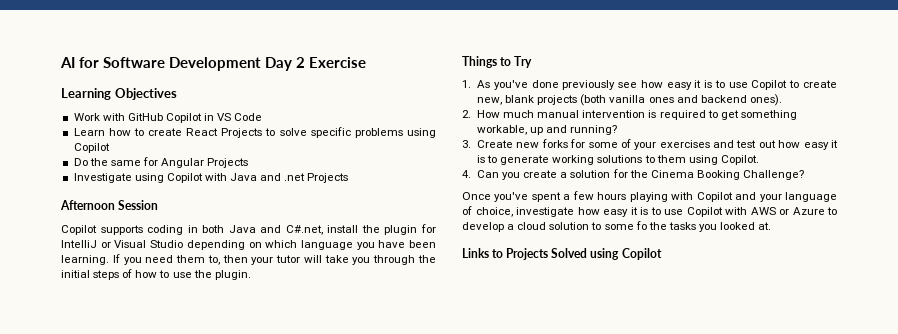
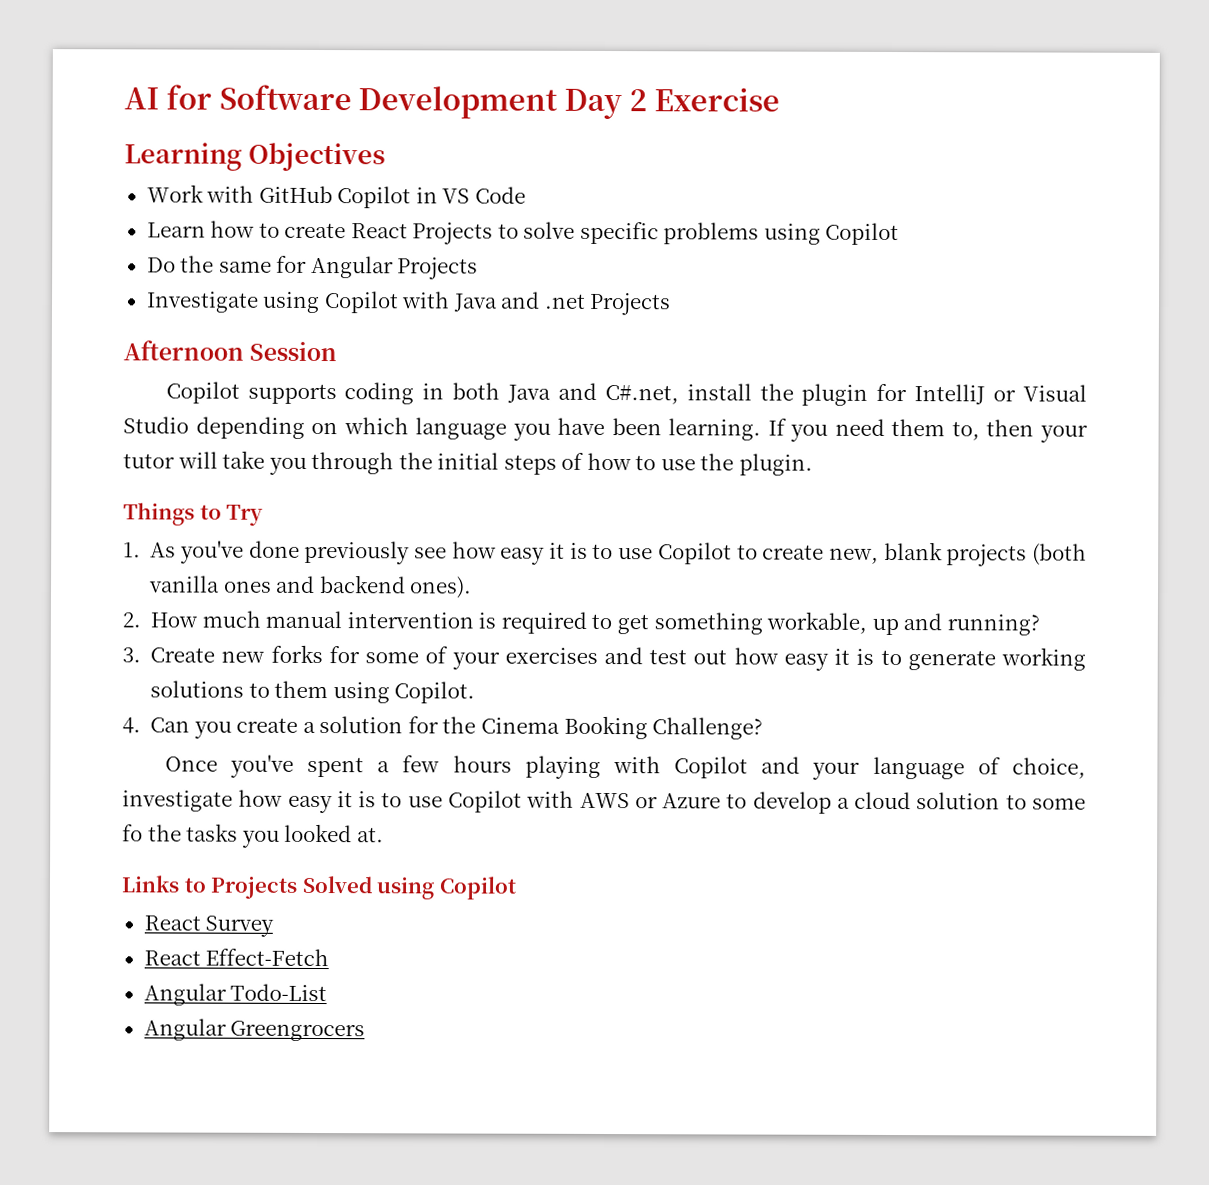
(662, 254) none -> [143,915,275,937] [143,948,330,967] [143,983,328,1006] [143,1018,366,1042] // React Survey // React Effect-Fetch // Angular Todo-List // Angular Greengrocers

